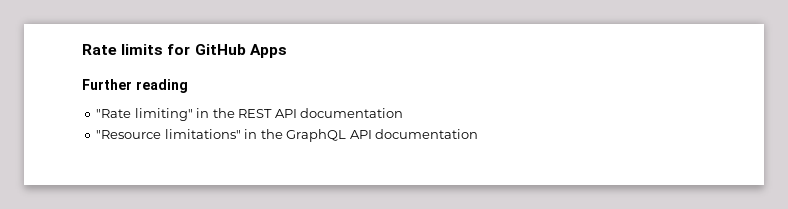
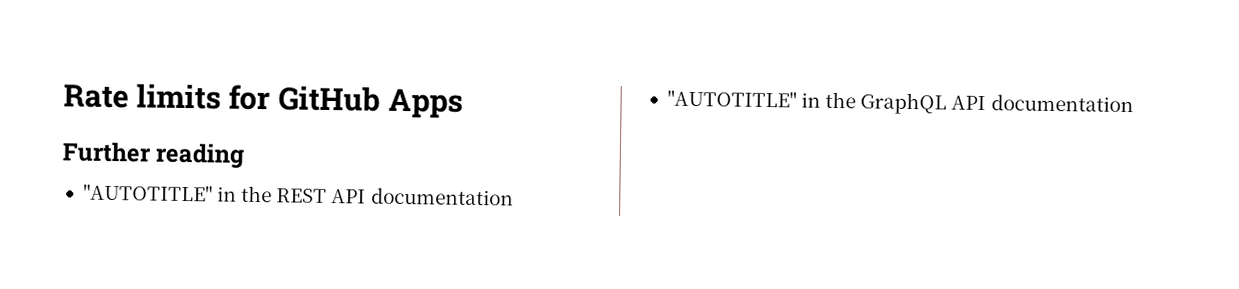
[96,108,193,121] "Rate limiting" -> [82,183,213,202] "AUTOTITLE"
[96,129,241,139] "Resource limitations" -> [666,89,797,108] "AUTOTITLE"

